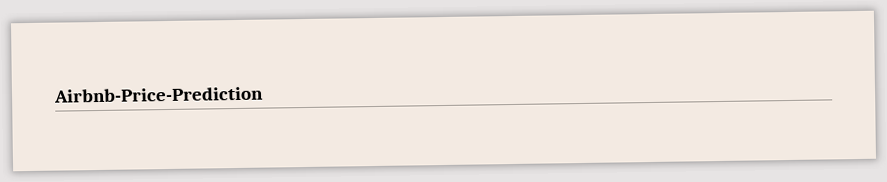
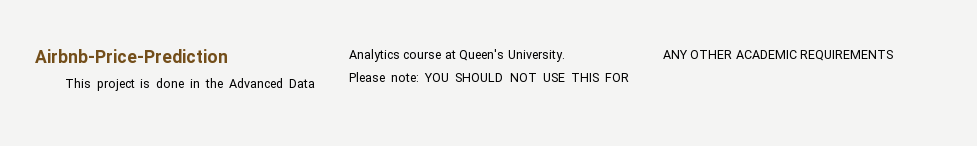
(264, 94) none -> [64,78,315,91] [349,49,565,62] [349,72,629,82] [663,50,894,61] // This project is done in the Advanced Data Analytics course at Queen's University. // Please note: YOU SHOULD NOT USE THIS FOR ANY OTHER ACADEMIC REQUIREMENTS

